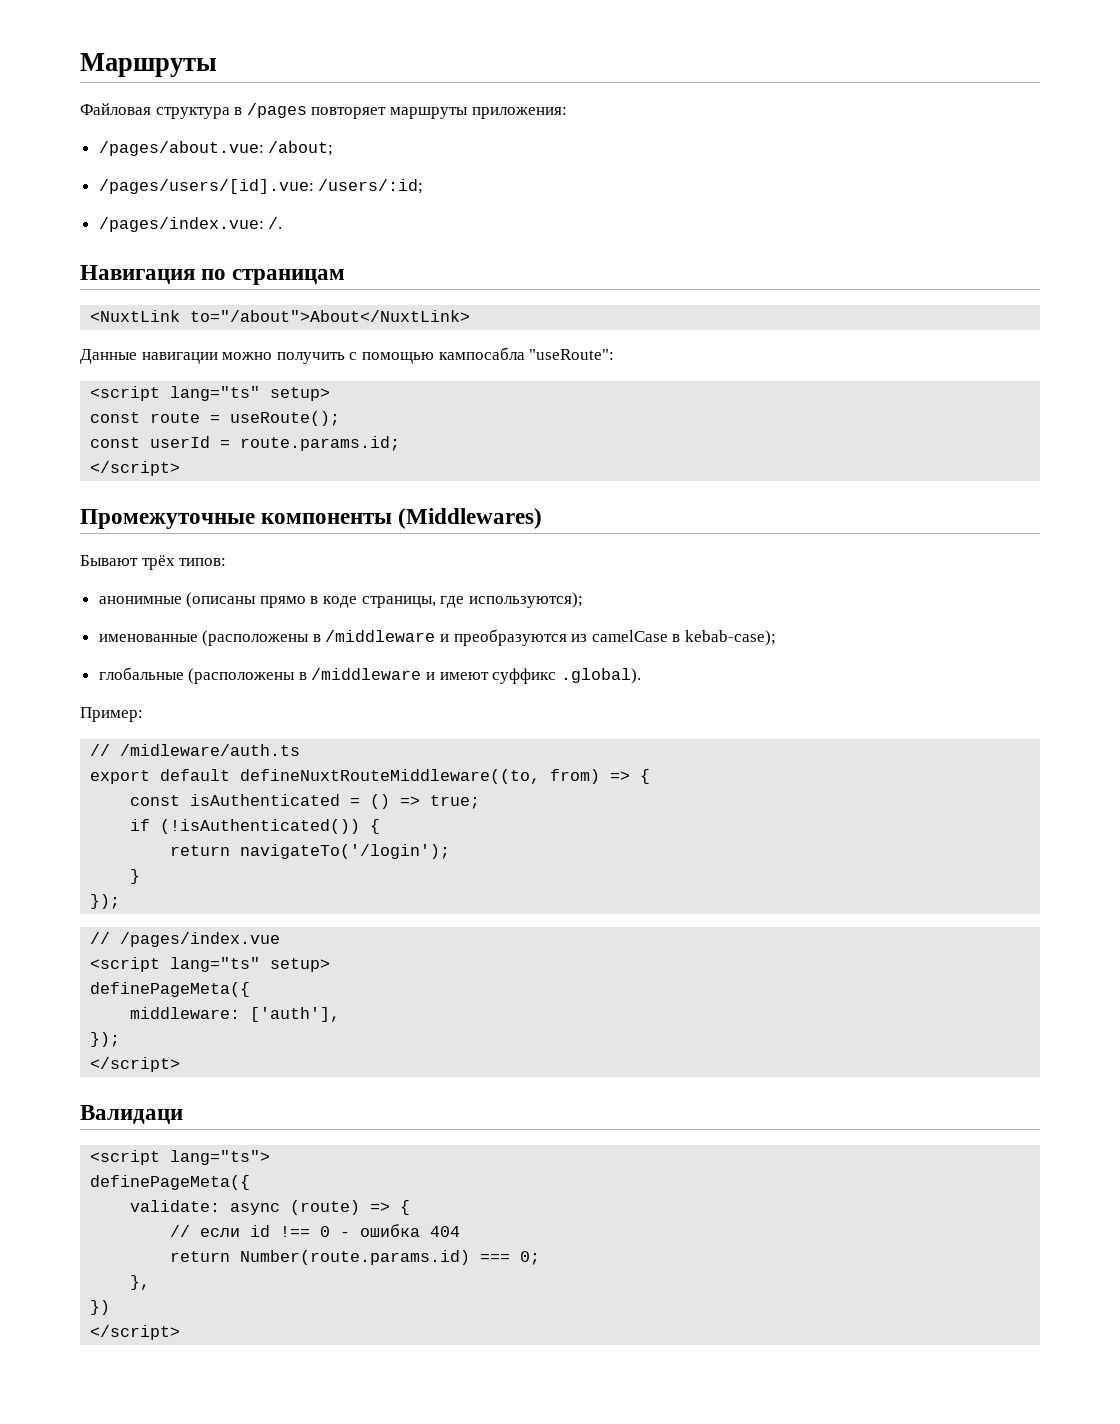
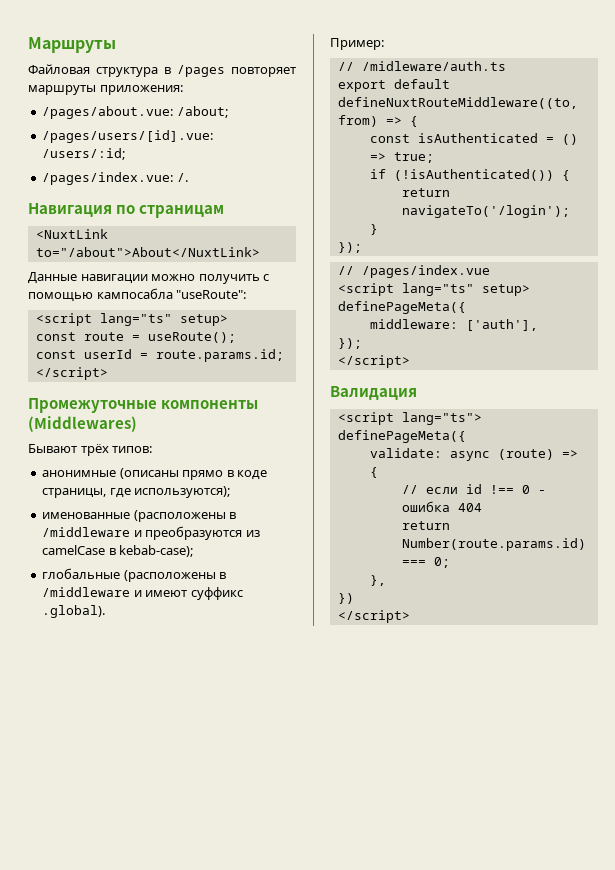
[80,1105,183,1124] Валидаци -> [330,386,417,400] Валидация

